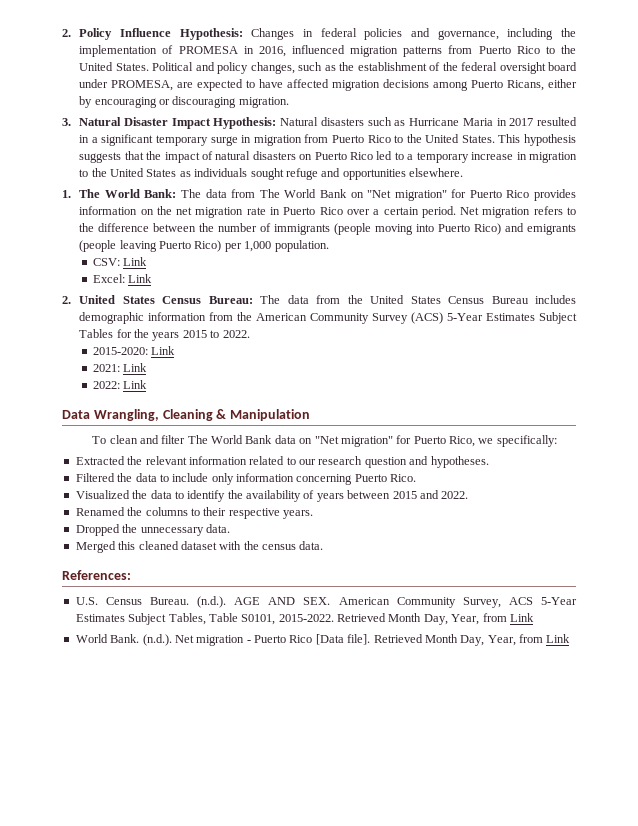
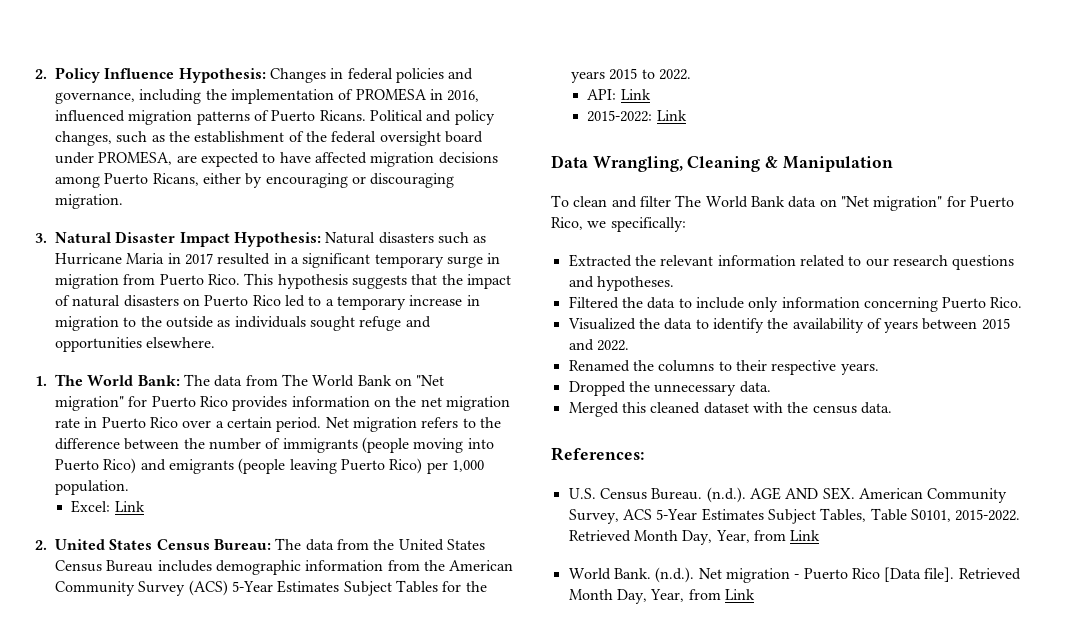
[448,45,576,54] [79,62,149,71] from Puerto Rico to the United States. -> [253,110,366,122] of Puerto Ricans.
[367,134,495,143] Rico to the United States. -> [207,274,240,285] Rico.
[110,168,177,177] United States -> [165,316,213,328] outside
[93,257,148,266] // CSV: Link -> (129, 487) none
[93,346,176,355] [93,363,148,372] [93,381,121,389] 2015-2020: Link // 2021: Link // 2022: -> [587,89,651,100] [587,110,653,122] API: Link // 2015-2022:
[364,457,407,468] question -> [952,255,1015,270] questions

